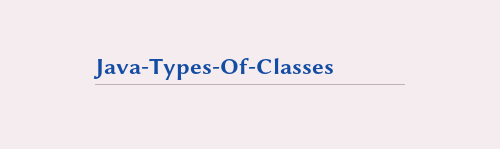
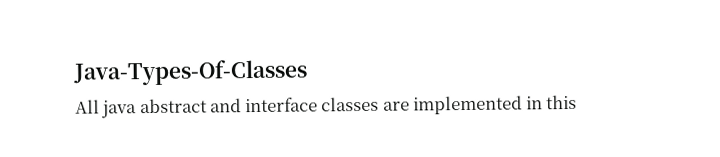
(334, 69) none -> [75,94,578,119] // All java abstract and interface classes are implemented in this

